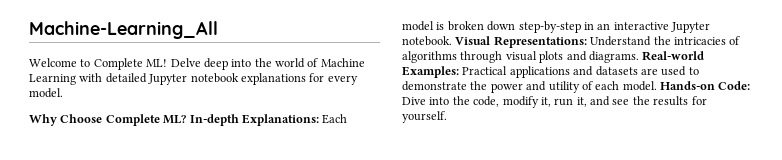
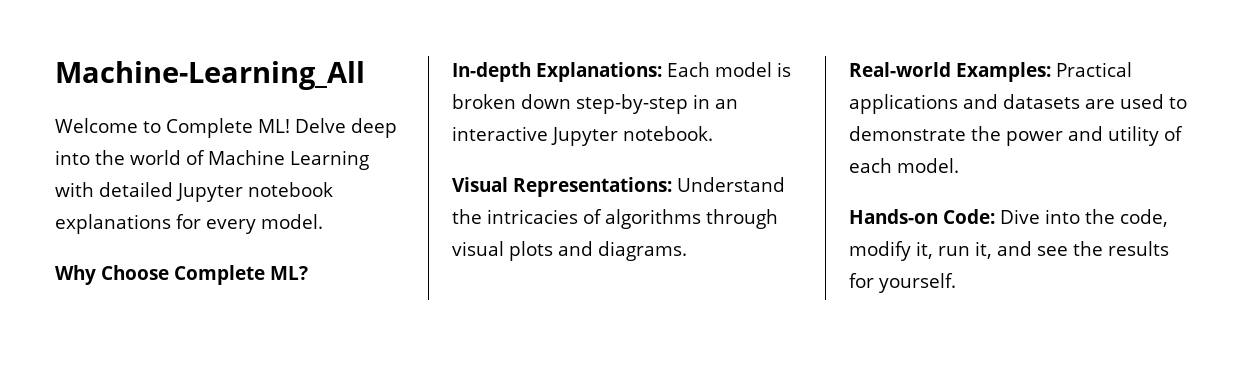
(187, 119) none -> (308, 273) //
(452, 41) none -> (713, 133) //
(639, 57) none -> (687, 251) //
(657, 86) none -> (959, 165) //

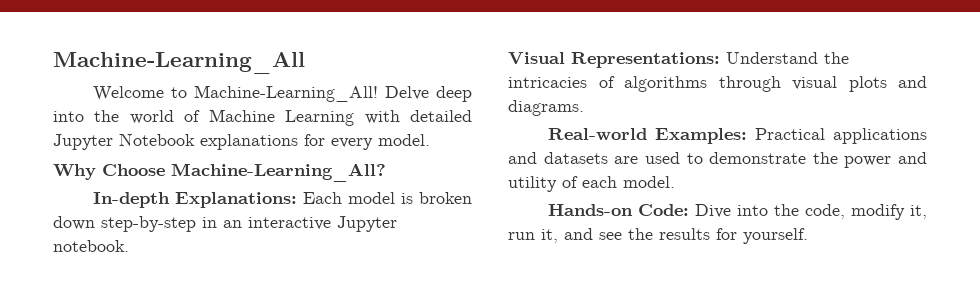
[166,118,290,138] Complete ML! -> [193,85,378,102] Machine-Learning_All!
[248,182,333,197] notebook -> [119,133,195,146] Notebook
[174,265,308,285] Complete ML? -> [171,163,386,182] Machine-Learning_All?

